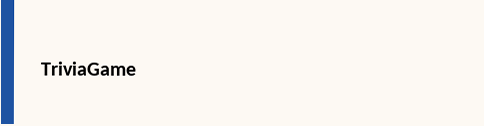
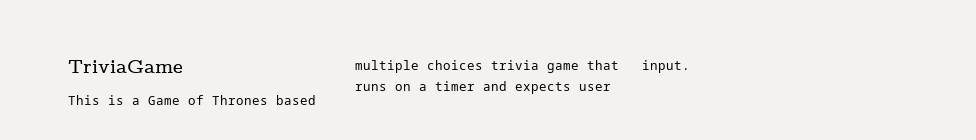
(137, 68) none -> [68,95,316,105] [355,60,619,73] [355,81,611,94] [642,60,690,73] // This is a Game of Thrones based multiple choices trivia game that runs on a timer and expects user input.

